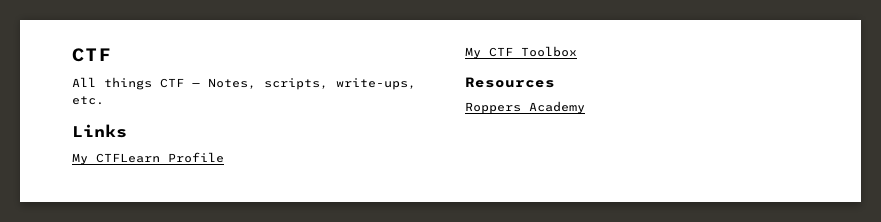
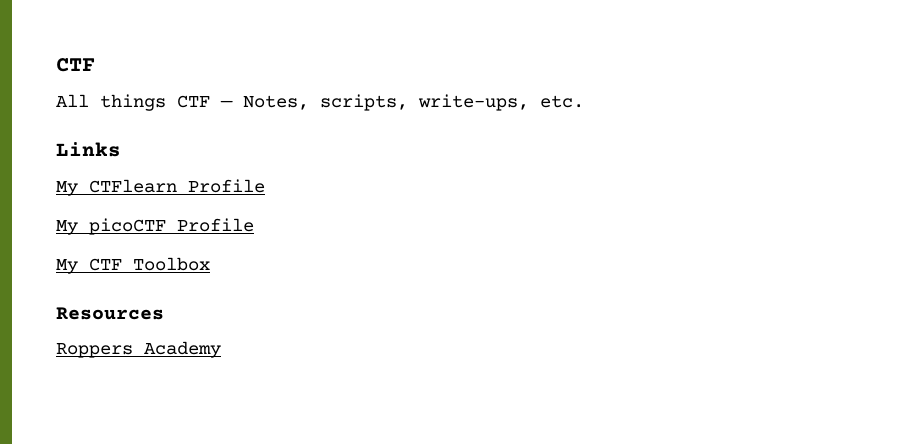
[96,153,160,163] CTFLearn -> [89,179,265,193] [56,218,166,235] CTFlearn Profile // My picoCTF

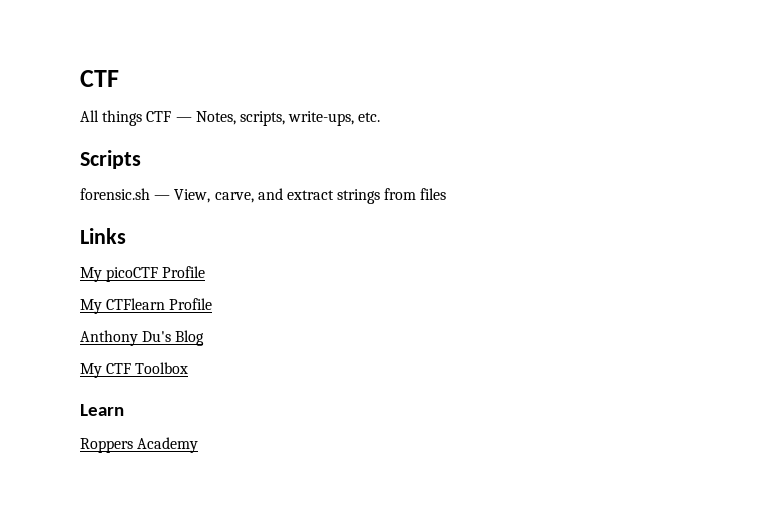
[56,142,121,157] [56,179,265,196] [56,218,254,235] Links // My CTFlearn Profile // My picoCTF Profile -> [80,150,141,169] [80,188,447,204] [80,228,126,244] [80,266,206,282] [80,298,213,314] [80,330,205,346] Scripts // forensic.sh — View, carve, and extract strings from files // Links // My picoCTF Profile // My CTFlearn Profile // Anthony Du's Blog
[56,307,164,320] Resources -> [80,404,124,416] Learn

